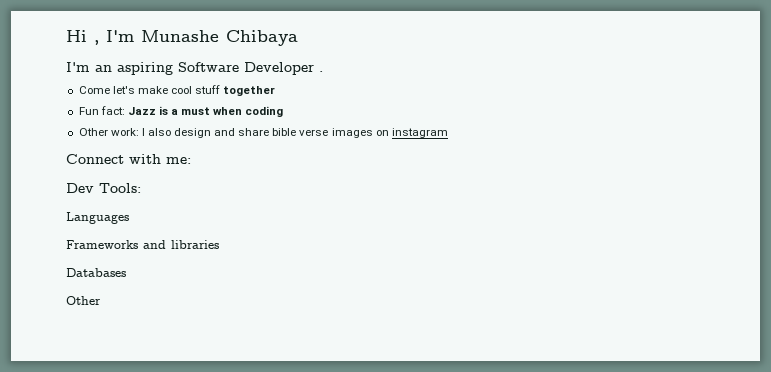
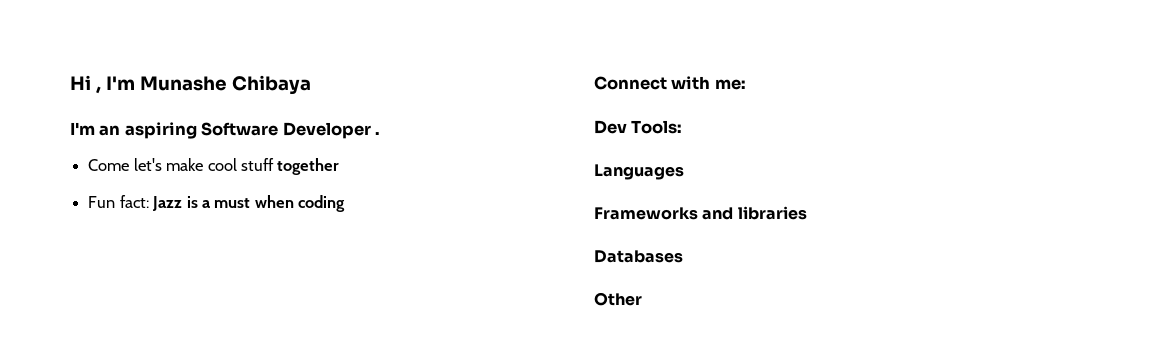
[78,128,448,138] // Other work: I also design and share bible verse images on instagram -> (346, 203) none

